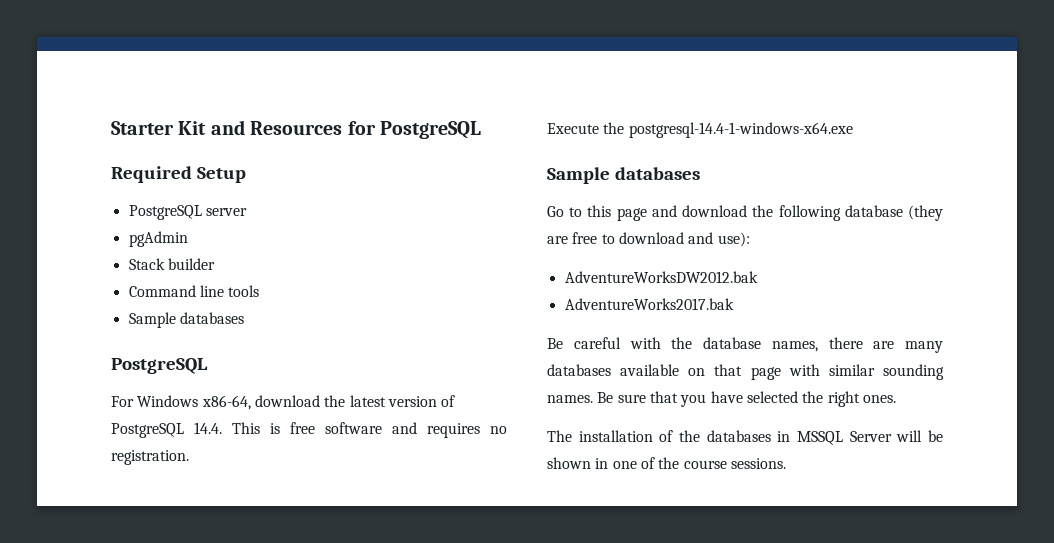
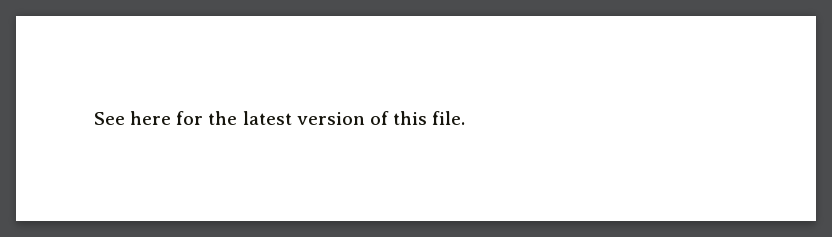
[111,120,481,139] [111,166,246,183] [128,205,247,220] [128,231,188,247] [128,258,215,270] [128,285,260,297] [128,312,244,328] [111,358,208,374] [111,395,456,410] [111,422,507,438] [111,450,189,465] [547,122,853,138] [547,167,700,184] [547,205,943,221] [547,232,750,247] [564,271,758,283] [564,298,734,310] [547,337,943,353] [547,364,944,380] [547,391,896,407] [547,430,943,445] [547,457,786,469] Starter Kit and Resources for PostgreSQL // Required Setup // PostgreSQL server // pgAdmin // Stack builder // Command line tools // Sample databases // PostgreSQL // For Windows x86-64, download the latest version of PostgreSQL 14.4. This is free software and requires no registration. // Execute the postgresql-14.4-1-windows-x64.exe // Sample databases // Go to this page and download the following database (they are free to download and use): // AdventureWorksDW2012.bak // AdventureWorks2017.bak // Be careful with the database names, there are many databases available on that page with similar sounding names. Be sure that you have selected the right ones. // The installation of the databases in MSSQL Server will be shown in one of the course sessions. -> [94,111,466,125] See here for the latest version of this file.

